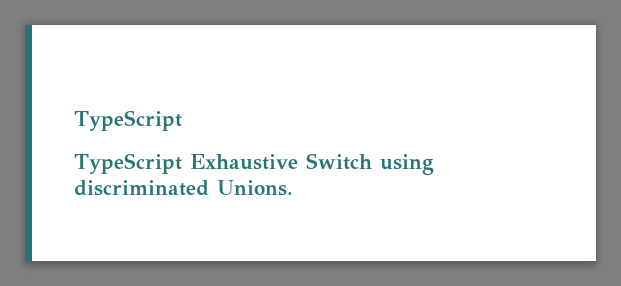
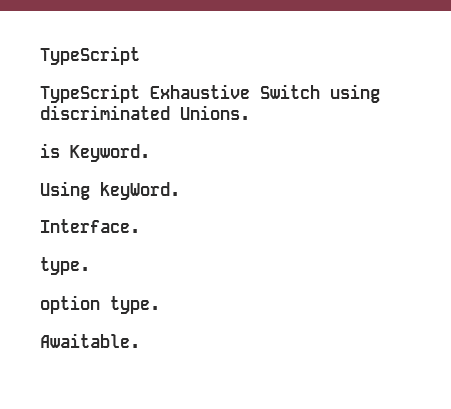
(293, 188) none -> [40,143,150,162] [40,181,180,200] [40,219,140,233] [40,257,90,275] [40,295,160,314] [40,333,140,348] // is Keyword. // Using keyWord. // Interface. // type. // option type. // Awaitable.

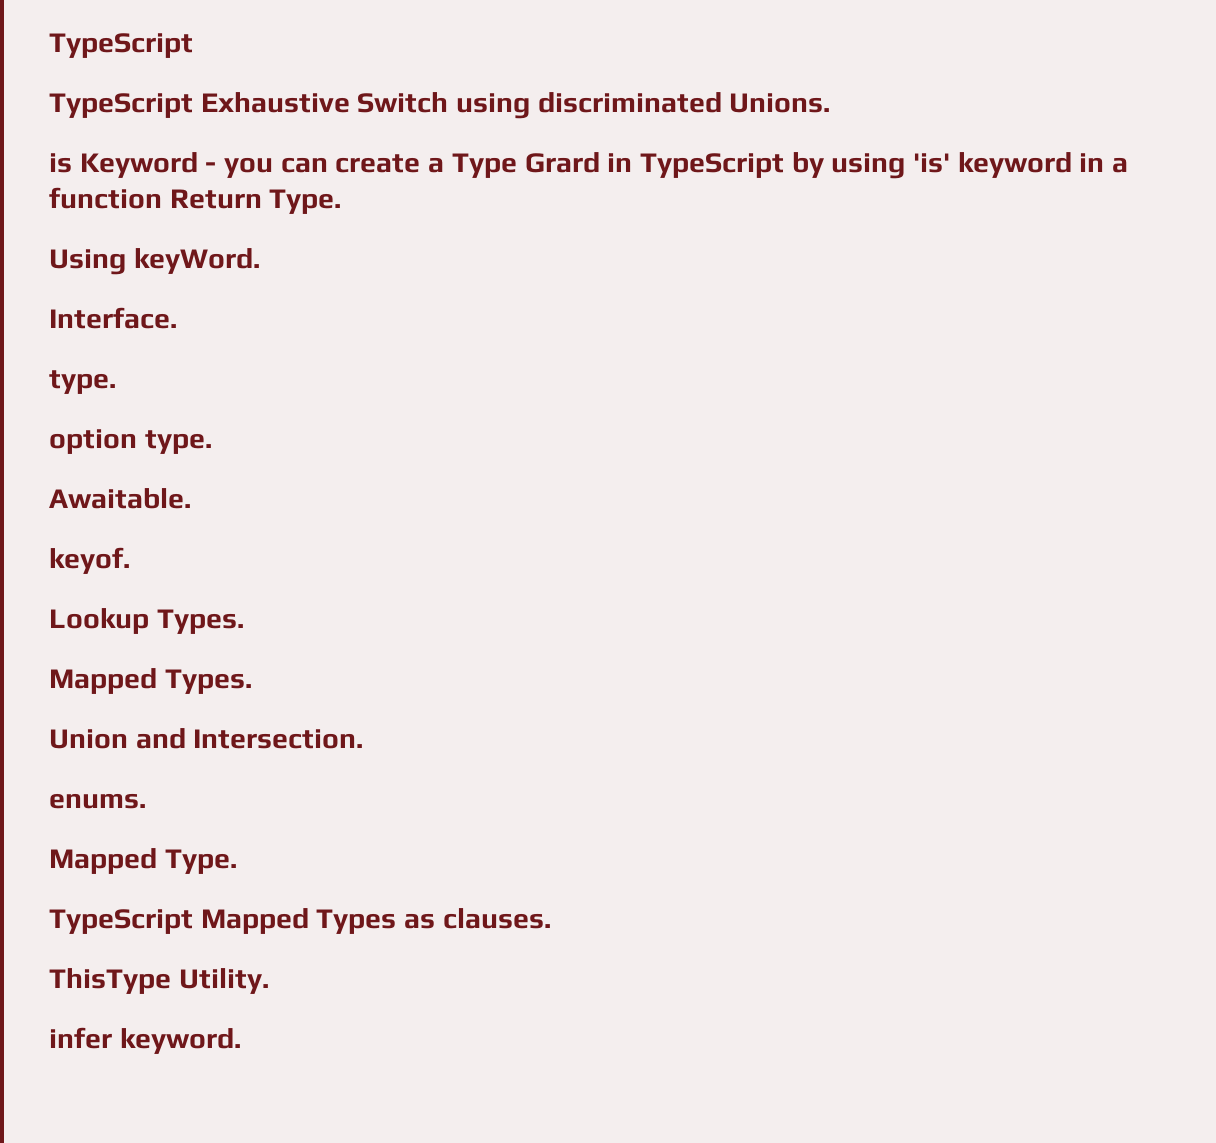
[70,144,150,162] Keyword. -> [79,152,1129,179] [49,187,342,214] Keyword - you can create a Type Grard in TypeScript by using 'is' keyword in a function Return Type.
(140, 340) none -> [49,547,130,574] [49,608,244,634] [49,668,252,694] [49,728,364,749] [49,793,146,809] [49,848,237,874] [49,908,551,934] [49,968,269,994] [49,1027,241,1054] // keyof. // Lookup Types. // Mapped Types. // Union and Intersection. // enums. // Mapped Type. // TypeScript Mapped Types as clauses. // ThisType Utility. // infer keyword.

